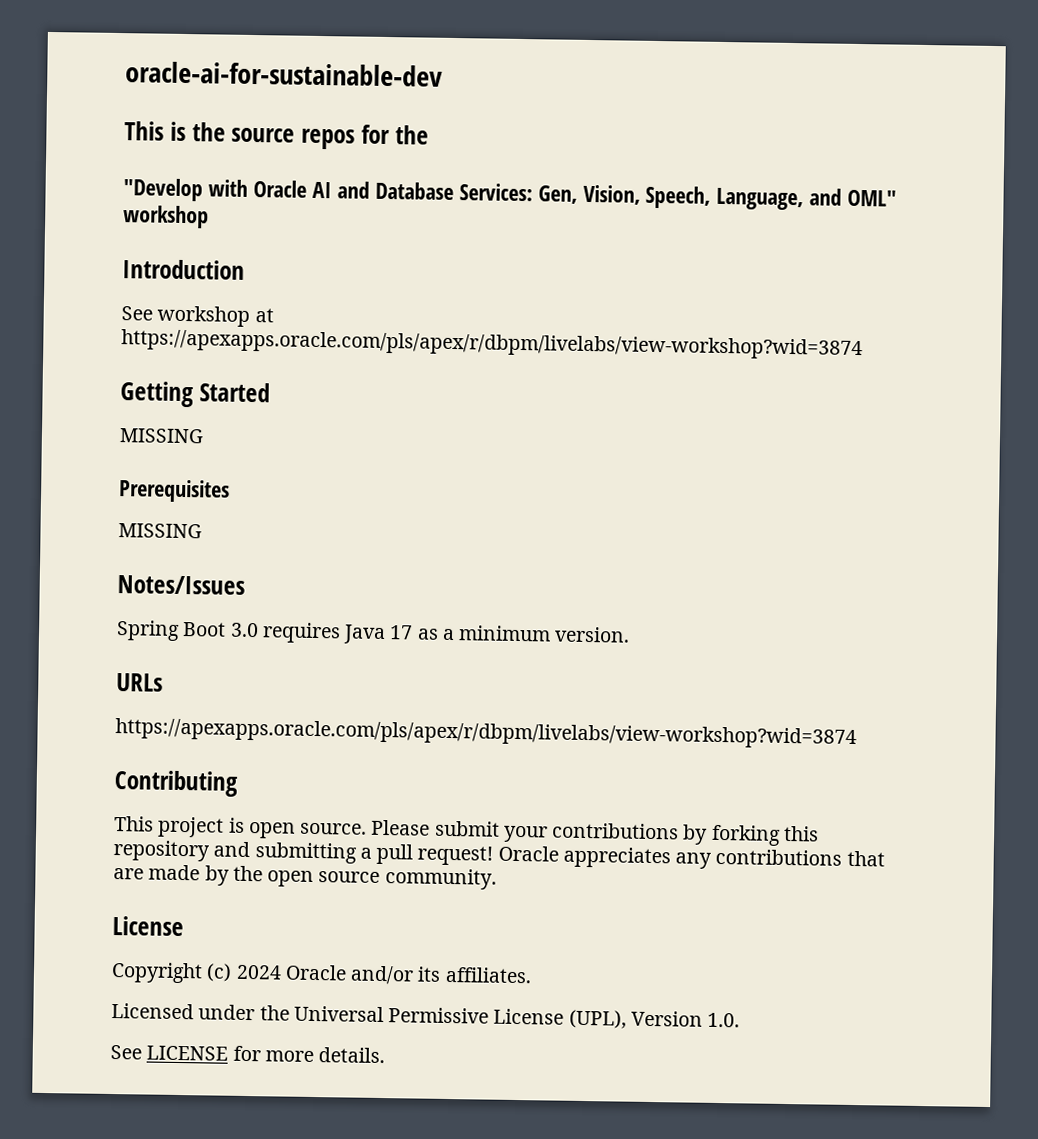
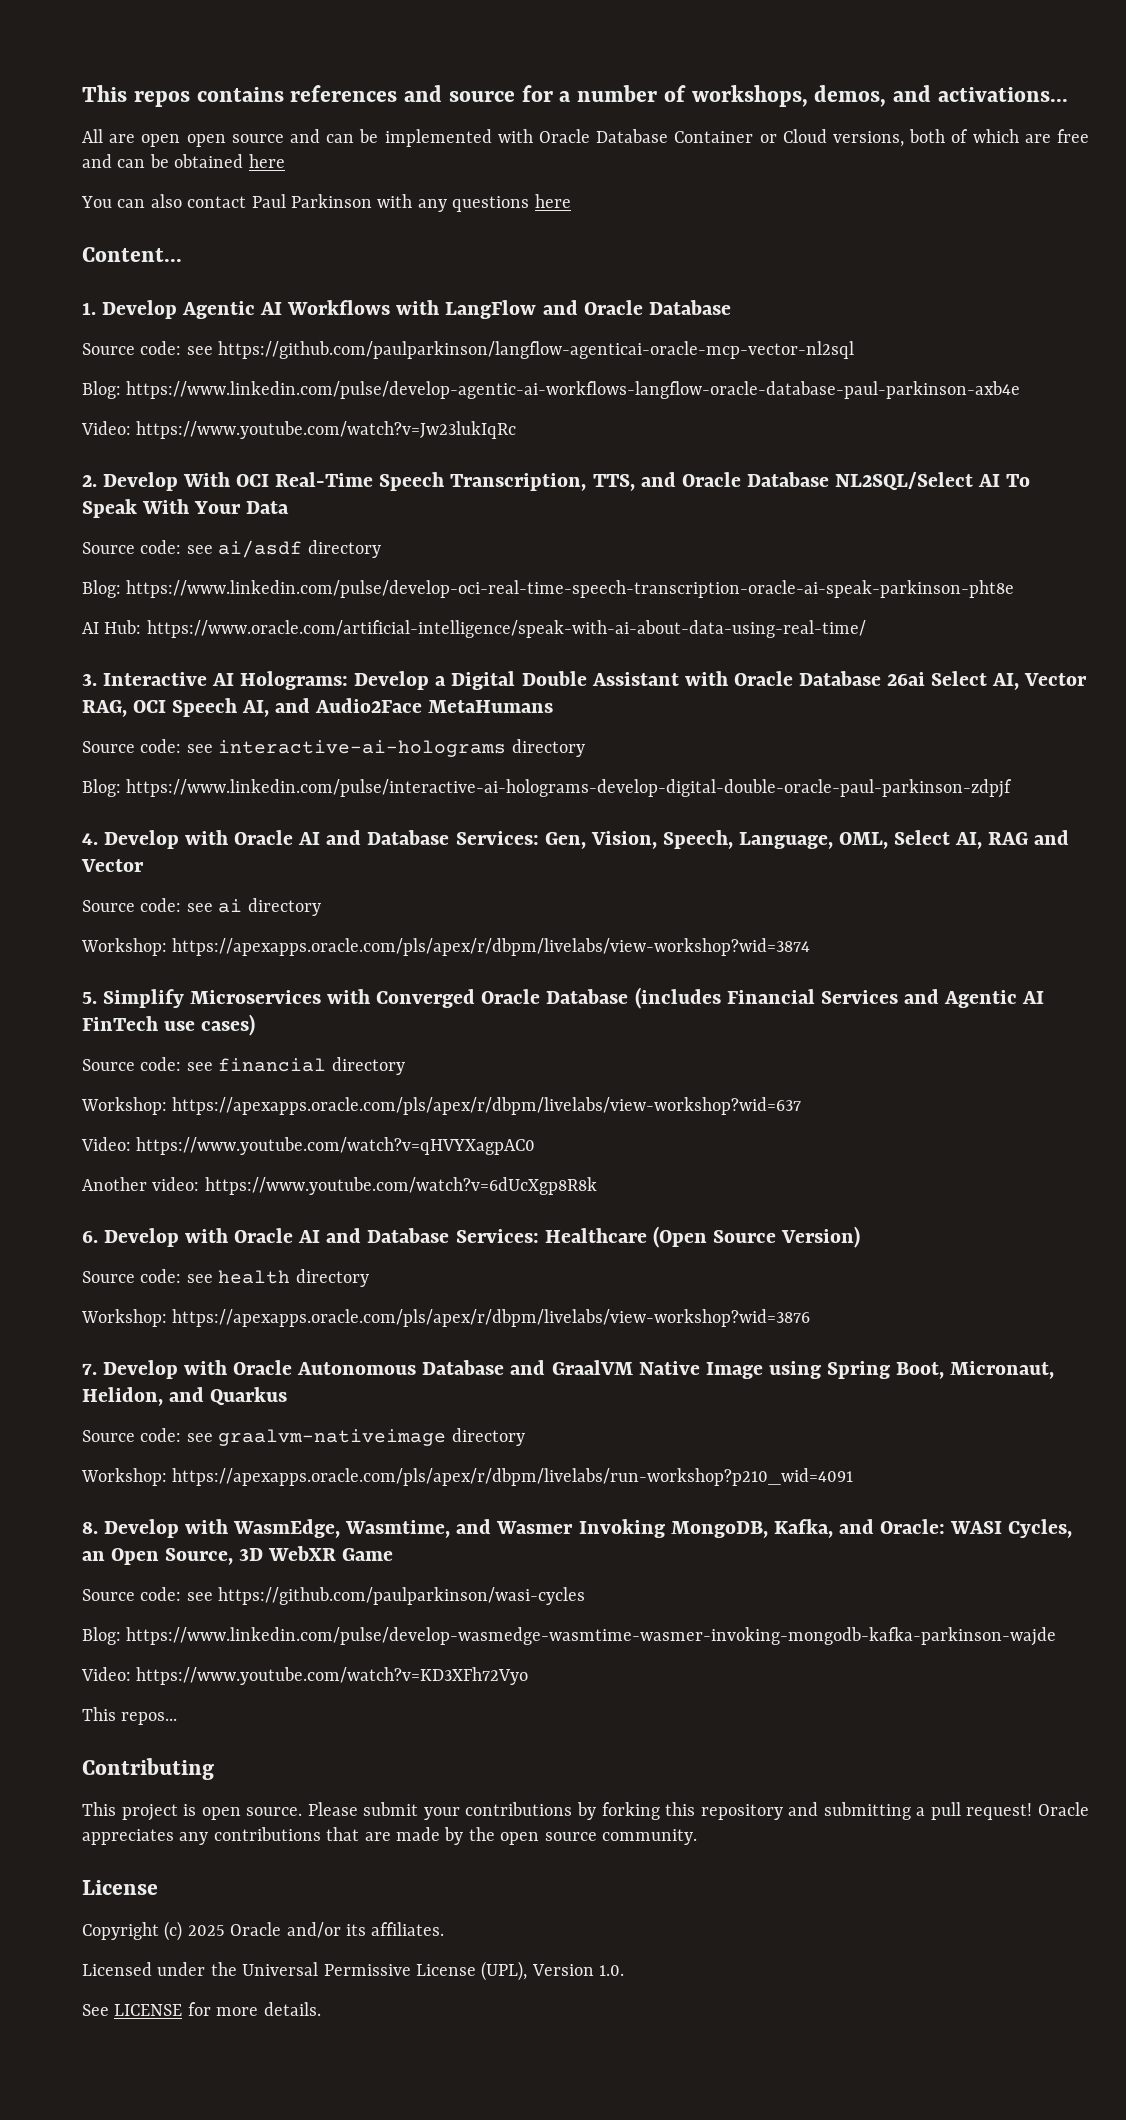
[125,61,443,87] [124,121,429,150] [123,178,203,202] oracle-ai-for-sustainable-dev // This is the source repos for the // "Develop -> [82,85,1068,107] [82,129,1090,147] [82,154,285,168] [81,194,571,212] [82,247,182,262] [82,300,731,319] [82,341,855,359] [82,381,1021,399] [81,421,517,439] [82,472,1030,491] [82,499,290,518] [82,540,381,558] [82,580,1015,598] [82,620,866,638] [82,671,1088,690] [82,698,554,717] [82,739,585,757] [82,779,1013,798] [82,830,180,849] This repos contains references and source for a number of workshops, demos, and activations... // All are open open source and can be implemented with Oracle Database Container or Cloud versions, both of which are free and can be obtained here // You can also contact Paul Parkinson with any questions here // Content... // 1. Develop Agentic AI Workflows with LangFlow and Oracle Database // Source code: see https://github.com/paulparkinson/langflow-agenticai-oracle-mcp-vector-nl2sql // Blog: https://www.linkedin.com/pulse/develop-agentic-ai-workflows-langflow-oracle-database-paul-parkinson-axb4e // Video: https://www.youtube.com/watch?v=Jw23lukIqRc // 2. Develop With OCI Real-Time Speech Transcription, TTS, and Oracle Database NL2SQL/Select AI To Speak With Your Data // Source code: see ai/asdf directory // Blog: https://www.linkedin.com/pulse/develop-oci-real-time-speech-transcription-oracle-ai-speak-parkinson-pht8e // AI Hub: https://www.oracle.com/artificial-intelligence/speak-with-ai-about-data-using-real-time/ // 3. Interactive AI Holograms: Develop a Digital Double Assistant with Oracle Database 26ai Select AI, Vector RAG, OCI Speech AI, and Audio2Face MetaHumans // Source code: see interactive-ai-holograms directory // Blog: https://www.linkedin.com/pulse/interactive-ai-holograms-develop-digital-double-oracle-paul-parkinson-zdpjf // 4. Develop
[809,188,898,207] [123,205,209,229] [122,259,245,280] [121,305,274,327] [121,329,863,361] [120,381,270,408] [119,428,204,444] [118,479,230,503] [118,523,202,539] [117,575,245,595] [116,620,631,645] [116,673,163,692] [115,718,857,750] and OML" workshop // Introduction // See workshop at https://apexapps.oracle.com/pls/apex/r/dbpm/livelabs/view-workshop?wid=3874 // Getting Started // MISSING // Prerequisites // MISSING // Notes/Issues // Spring Boot 3.0 requires Java 17 as a minimum version. // URLs // https://apexapps.oracle.com/pls/apex/r/dbpm/livelabs/view-workshop?wid=3874 -> [838,830,1070,849] [81,859,144,872] [82,898,321,916] [81,938,811,956] [82,987,1044,1009] [82,1014,256,1036] [82,1057,405,1075] [81,1097,802,1115] [81,1137,536,1155] [82,1177,597,1195] [82,1226,860,1248] [82,1269,369,1287] [81,1309,811,1327] [82,1360,1054,1379] [82,1387,288,1406] [82,1428,525,1446] [81,1468,854,1486] [82,1519,1072,1538] [82,1546,394,1565] [82,1587,586,1605] [82,1627,1057,1646] [81,1667,529,1685] [82,1707,178,1725] OML, Select AI, RAG and Vector // Source code: see ai directory // Workshop: https://apexapps.oracle.com/pls/apex/r/dbpm/livelabs/view-workshop?wid=3874 // 5. Simplify Microservices with Converged Oracle Database (includes Financial Services and Agentic AI FinTech use cases) // Source code: see financial directory // Workshop: https://apexapps.oracle.com/pls/apex/r/dbpm/livelabs/view-workshop?wid=637 // Video: https://www.youtube.com/watch?v=qHVYXagpAC0 // Another video: https://www.youtube.com/watch?v=6dUcXgp8R8k // 6. Develop with Oracle AI and Database Services: Healthcare (Open Source Version) // Source code: see health directory // Workshop: https://apexapps.oracle.com/pls/apex/r/dbpm/livelabs/view-workshop?wid=3876 // 7. Develop with Oracle Autonomous Database and GraalVM Native Image using Spring Boot, Micronaut, Helidon, and Quarkus // Source code: see graalvm-nativeimage directory // Workshop: https://apexapps.oracle.com/pls/apex/r/dbpm/livelabs/run-workshop?p210_wid=4091 // 8. Develop with WasmEdge, Wasmtime, and Wasmer Invoking MongoDB, Kafka, and Oracle: WASI Cycles, an Open Source, 3D WebXR Game // Source code: see https://github.com/paulparkinson/wasi-cycles // Blog: https://www.linkedin.com/pulse/develop-wasmedge-wasmtime-wasmer-invoking-mongodb-kafka-parkinson-wajde // Video: https://www.youtube.com/watch?v=KD3XFh72Vyo // This repos...
[235,964,282,980] 2024 -> [187,1925,225,1936] 2025

